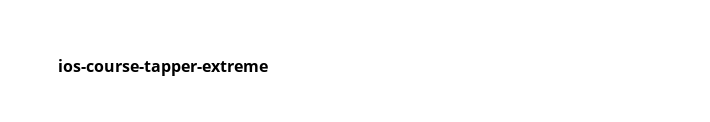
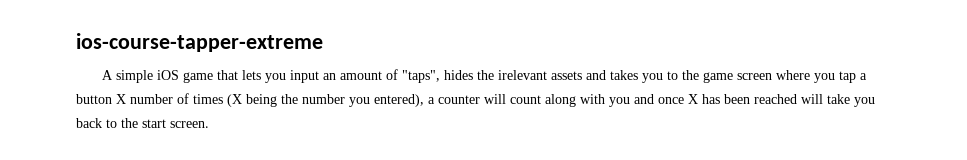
(268, 67) none -> [101,69,867,83] [76,93,875,107] [76,118,209,128] // A simple iOS game that lets you input an amount of "taps", hides the irelevant assets and takes you to the game screen where you tap a button X number of times (X being the number you entered), a counter will count along with you and once X has been reached will take you back to the start screen.

